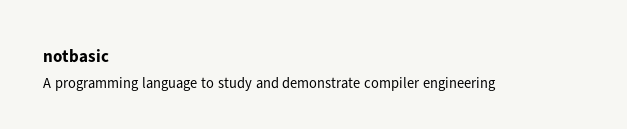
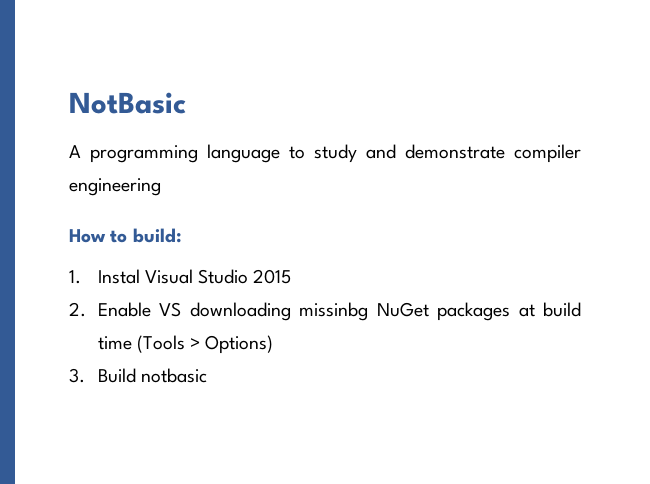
[43,49,109,63] notbasic -> [69,92,186,114] NotBasic
(497, 84) none -> [69,228,182,243] [69,269,292,284] [69,302,581,321] [97,335,274,354] [69,368,207,383] // How to build: // 1. Instal Visual Studio 2015 // 2. Enable VS downloading missinbg NuGet packages at build time (Tools > Options) // 3. Build notbasic

